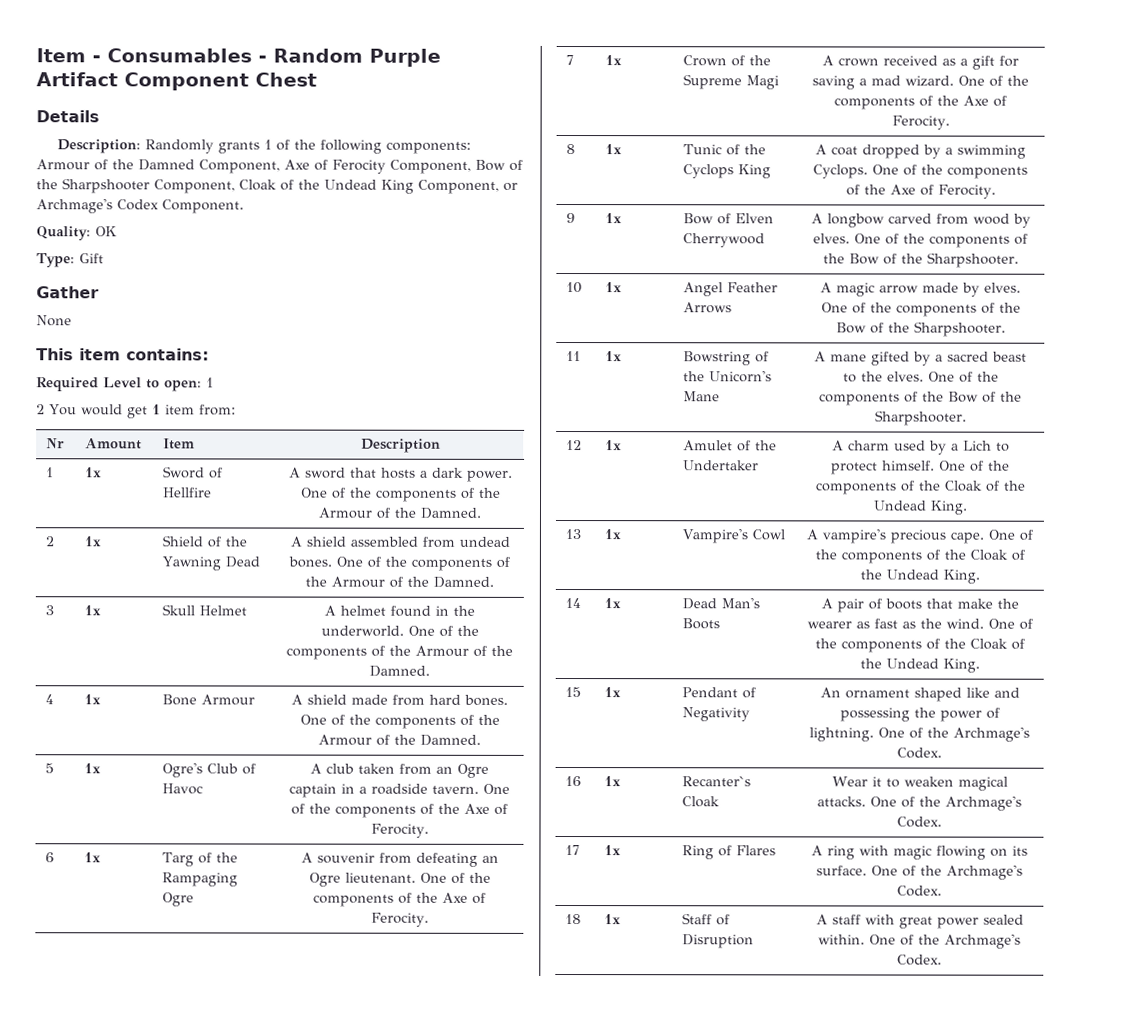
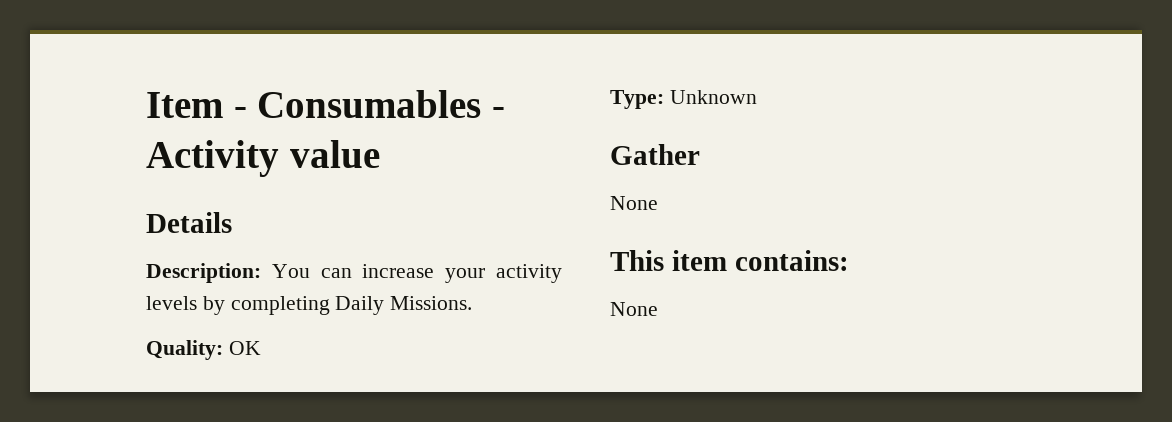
[273,48,441,67] [36,72,317,91] [36,110,100,123] [57,139,472,154] [36,159,523,174] [36,178,518,194] [36,198,244,214] Random Purple Artifact Component Chest // Details // Description: Randomly grants 1 of the following components: Armour of the Damned Component, Axe of Ferocity Component, Bow of the Sharpshooter Component, Cloak of the Undead King Component, or Archmage's Codex Component. -> [146,140,380,177] [146,212,232,233] [146,263,562,283] [146,296,473,315] Activity value // Details // Description: You can increase your activity levels by completing Daily Missions.
[78,253,104,264] Gift -> [669,90,757,104] Unknown
[36,377,214,392] [36,404,236,419] [46,438,66,449] [85,438,143,450] [163,438,196,450] [360,438,441,453] [46,467,55,478] [85,467,103,478] [163,466,224,479] [163,487,213,498] [288,467,513,482] [300,487,501,502] [318,507,481,519] [45,536,55,547] [84,536,102,547] [162,535,248,548] [162,556,261,571] [289,536,510,548] [288,556,510,571] [305,576,494,588] [45,605,55,616] [84,605,102,616] [162,604,248,616] [324,605,475,617] [320,625,479,637] [286,645,513,660] [369,665,430,677] [45,694,55,705] [84,694,102,705] [162,694,256,706] [291,694,508,706] [299,714,500,729] [318,734,481,746] [45,763,55,774] [84,763,102,774] [162,762,257,778] [162,783,204,795] [310,763,489,778] [289,783,510,798] [291,803,508,818] [370,823,429,838] [45,852,55,863] [84,852,102,863] [162,852,239,867] [162,872,239,887] [162,892,195,907] [300,852,499,867] [308,872,491,887] [313,892,486,907] [370,912,429,927] [566,55,575,66] [605,55,623,66] [683,55,772,67] [683,74,780,90] [822,55,1019,70] [812,75,1029,90] [834,95,1007,110] [891,115,950,130] [566,144,576,155] [605,144,623,155] [683,144,767,156] [683,164,772,179] [815,144,1026,159] [813,164,1028,179] [845,184,996,199] [566,213,576,224] [605,213,623,224] [683,213,775,225] [683,233,766,248] [810,213,1031,228] [813,233,1028,248] [822,252,1019,268] [566,282,583,294] [605,282,623,293] [683,282,779,297] [683,302,733,314] [820,282,1021,297] [820,302,1021,317] [835,321,1006,337] [566,351,582,362] [605,351,623,362] [683,351,770,366] [683,370,773,383] [683,391,721,402] [814,351,1027,366] [842,371,999,383] [819,391,1022,406] [874,410,967,426] [566,440,583,451] [605,440,623,451] [683,440,778,452] [683,460,760,471] [831,440,1010,455] [831,460,1010,475] [815,480,1026,495] [872,500,968,515] [565,529,582,540] [604,529,622,540] [682,528,786,544] [806,528,1033,544] [814,549,1025,564] [859,569,980,584] [565,598,582,609] [604,598,622,609] [682,597,761,610] [682,618,721,630] [820,598,1019,613] [806,618,1033,630] [814,638,1025,653] [859,658,980,673] [565,687,582,698] [604,687,622,698] [682,687,757,699] [682,707,751,722] [819,687,1020,702] [839,707,1000,722] [809,726,1030,742] [897,747,942,759] [565,776,582,787] [604,776,622,787] [682,776,752,787] [682,796,721,808] [831,776,1008,791] [817,795,1022,811] [897,816,942,828] [565,845,581,856] [604,845,622,856] [682,845,777,860] [811,845,1028,860] [816,864,1023,880] [897,885,942,897] [565,914,582,925] [604,914,622,925] [682,913,731,926] [682,934,755,949] [815,914,1024,929] [818,933,1021,949] [897,954,942,966] // Required Level to open: 1 // 2 You would get 1 item from: // Nr | Amount | Item | Description // 1 | 1x | Sword of Hellfire | A sword that hosts a dark power. One of the components of the Armour of the Damned. // 2 | 1x | Shield of the Yawning Dead | A shield assembled from undead bones. One of the components of the Armour of the Damned. // 3 | 1x | Skull Helmet | A helmet found in the underworld. One of the components of the Armour of the Damned. // 4 | 1x | Bone Armour | A shield made from hard bones. One of the components of the Armour of the Damned. // 5 | 1x | Ogre's Club of Havoc | A club taken from an Ogre captain in a roadside tavern. One of the components of the Axe of Ferocity. // 6 | 1x | Targ of the Rampaging Ogre | A souvenir from defeating an Ogre lieutenant. One of the components of the Axe of Ferocity. // 7 | 1x | Crown of the Supreme Magi | A crown received as a gift for saving a mad wizard. One of the components of the Axe of Ferocity. // 8 | 1x | Tunic of the Cyclops King | A coat dropped by a swimming Cyclops. One of the components of the Axe of Ferocity. // 9 | 1x | Bow of Elven Cherrywood | A longbow carved from wood by elves. One of the components of the Bow of the Sharpshooter. // 10 | 1x | Angel Feather Arrows | A magic arrow made by elves. One of the components of the Bow of the Sharpshooter. // 11 | 1x | Bowstring of the Unicorn's Mane | A mane gifted by a sacred beast to the elves. One of the components of the Bow of the Sharpshooter. // 12 | 1x | Amulet of the Undertaker | A charm used by a Lich to protect himself. One of the components of the Cloak of the Undead King. // 13 | 1x | Vampire's Cowl | A vampire's precious cape. One of the components of the Cloak of the Undead King. // 14 | 1x | Dead Man's Boots | A pair of boots that make the wearer as fast as the wind. One of the components of the Cloak of the Undead King. // 15 | 1x | Pendant of Negativity | An ornament shaped like and possessing the power of lightning. One of the Archmage's Codex. // 16 | 1x | Recanter`s Cloak | Wear it to weaken magical attacks. One of the Archmage's Codex. // 17 | 1x | Ring of Flares | A ring with magic flowing on its surface. One of the Archmage's Codex. // 18 | 1x | Staff of Disruption | A staff with great power sealed within. One of the Archmage's Codex. -> [610,302,658,316] // None

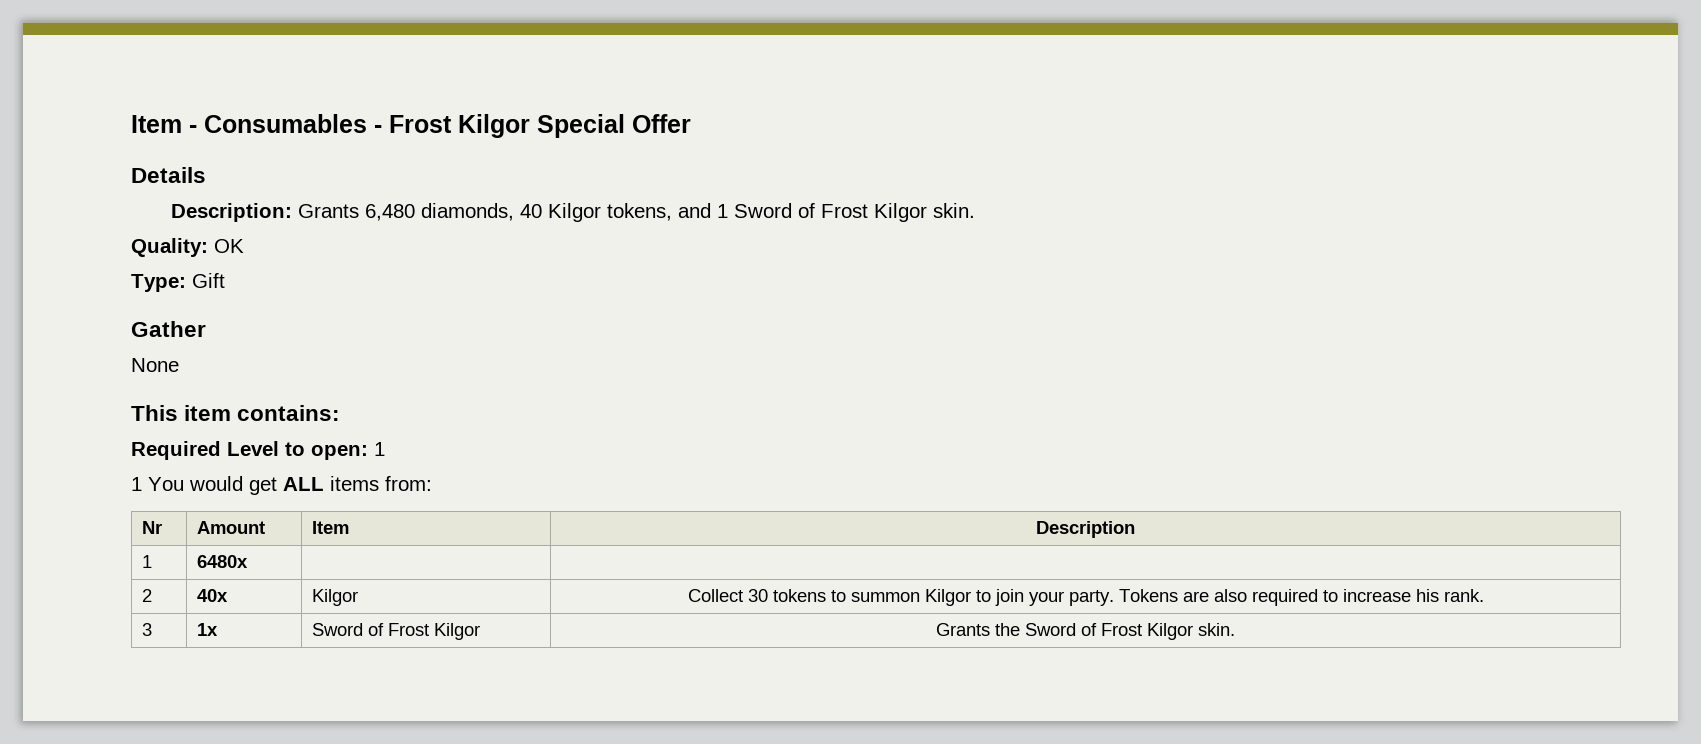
[146,140,380,177] [146,212,232,233] [146,263,562,283] [146,296,473,315] Activity value // Details // Description: You can increase your activity levels by completing Daily Missions. -> [389,114,691,138] [131,167,206,183] [171,203,976,222] Frost Kilgor Special Offer // Details // Description: Grants 6,480 diamonds, 40 Kilgor tokens, and 1 Sword of Frost Kilgor skin.
[669,90,757,104] Unknown -> [192,273,225,288] Gift
[610,302,658,316] // None -> [131,441,385,460] [131,476,432,495] [142,521,163,534] [197,521,266,534] [312,521,350,534] [1036,521,1135,538] [142,555,153,568] [197,555,249,568] [142,589,153,602] [197,589,229,602] [312,589,359,606] [687,589,1484,606] [142,623,153,636] [197,623,219,636] [312,623,481,640] [936,623,1235,640] // Required Level to open: 1 // 1 You would get ALL items from: // Nr | Amount | Item | Description // 1 | 6480x | | // 2 | 40x | Kilgor | Collect 30 tokens to summon Kilgor to join your party. Tokens are also required to increase his rank. // 3 | 1x | Sword of Frost Kilgor | Grants the Sword of Frost Kilgor skin.

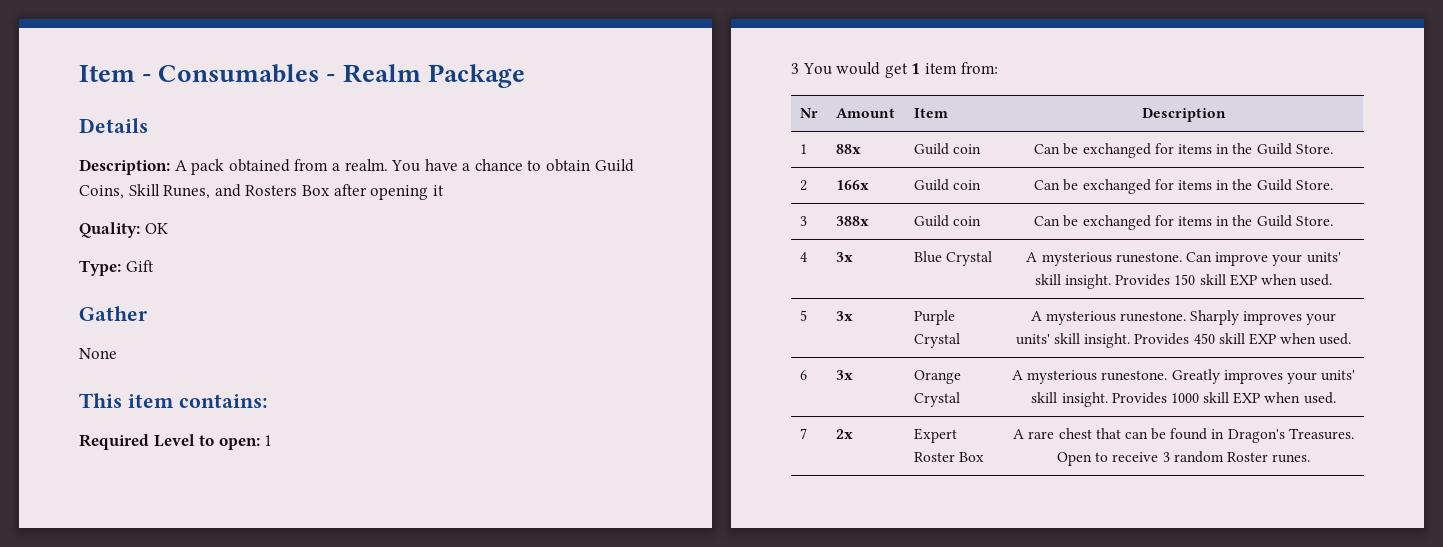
[389,114,691,138] [131,167,206,183] [171,203,976,222] Frost Kilgor Special Offer // Details // Description: Grants 6,480 diamonds, 40 Kilgor tokens, and 1 Sword of Frost Kilgor skin. -> [342,64,525,88] [79,118,148,133] [79,159,634,175] [79,184,444,200] Realm Package // Details // Description: A pack obtained from a realm. You have a chance to obtain Guild Coins, Skill Runes, and Rosters Box after opening it
[131,477,142,491] 1 -> [791,63,799,74] 3
[283,476,379,491] ALL items -> [911,63,957,74] 1 item
[197,555,249,568] [142,589,153,602] [197,589,229,602] [312,589,359,606] [687,589,1484,606] [142,623,153,636] [197,623,219,636] [312,623,481,640] [936,623,1235,640] 6480x | | // 2 | 40x | Kilgor | Collect 30 tokens to summon Kilgor to join your party. Tokens are also required to increase his rank. // 3 | 1x | Sword of Frost Kilgor | Grants the Sword of Frost Kilgor skin. -> [835,144,861,154] [913,143,981,155] [1034,143,1333,158] [799,180,807,191] [835,180,869,190] [913,179,981,191] [1034,179,1333,194] [799,216,807,226] [835,216,869,226] [913,215,981,227] [1034,215,1333,230] [799,252,807,262] [835,252,853,262] [913,251,992,266] [1026,252,1341,266] [1034,274,1333,289] [799,310,807,321] [835,311,853,321] [913,310,955,325] [913,333,960,348] [1030,310,1337,325] [1015,333,1352,348] [799,370,807,380] [835,370,853,380] [913,370,961,384] [913,392,960,407] [1011,369,1356,384] [1031,392,1336,407] [799,428,807,439] [835,429,853,439] [913,428,957,443] [913,452,984,462] [1013,428,1354,443] [1056,451,1311,466] 88x | Guild coin | Can be exchanged for items in the Guild Store. // 2 | 166x | Guild coin | Can be exchanged for items in the Guild Store. // 3 | 388x | Guild coin | Can be exchanged for items in the Guild Store. // 4 | 3x | Blue Crystal | A mysterious runestone. Can improve your units' skill insight. Provides 150 skill EXP when used. // 5 | 3x | Purple Crystal | A mysterious runestone. Sharply improves your units' skill insight. Provides 450 skill EXP when used. // 6 | 3x | Orange Crystal | A mysterious runestone. Greatly improves your units' skill insight. Provides 1000 skill EXP when used. // 7 | 2x | Expert Roster Box | A rare chest that can be found in Dragon's Treasures. Open to receive 3 random Roster runes.

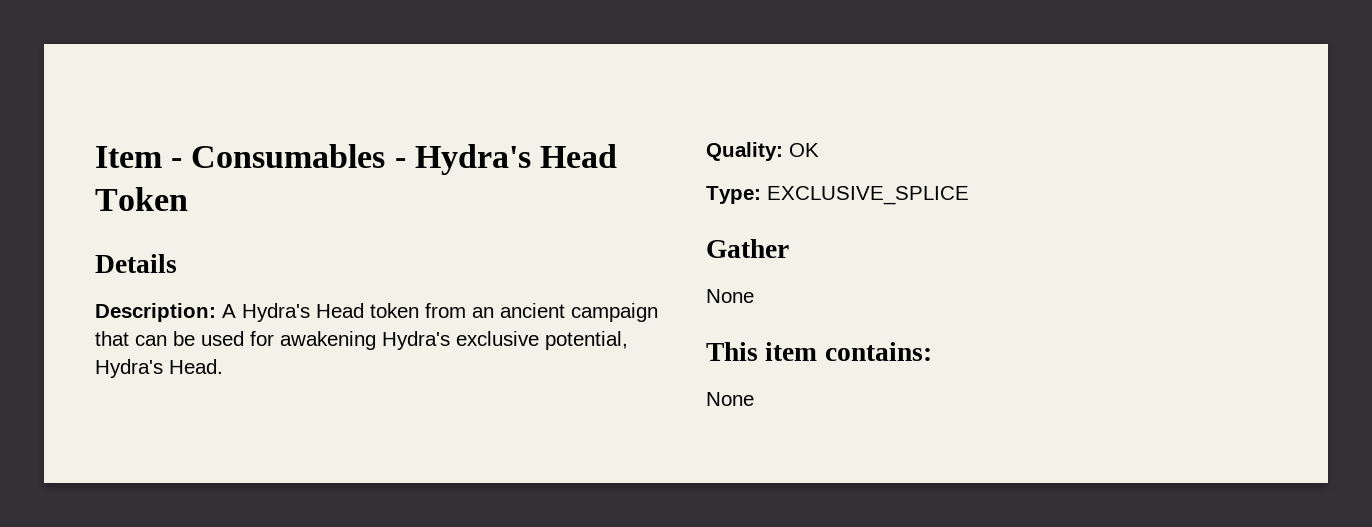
[342,64,525,88] Realm Package -> [414,144,617,175] [95,187,188,211] Hydra's Head Token
[191,159,634,175] [79,184,444,200] pack obtained from a realm. You have a chance to obtain Guild Coins, Skill Runes, and Rosters Box after opening it -> [242,303,658,322] [95,331,628,350] [95,359,223,378] Hydra's Head token from an ancient campaign that can be used for awakening Hydra's exclusive potential, Hydra's Head.
[125,260,154,272] Gift -> [767,186,969,205] EXCLUSIVE_SPLICE
[79,434,273,450] [791,62,998,78] [799,108,818,118] [835,108,895,118] [913,108,948,118] [1141,108,1226,122] [799,144,807,154] [835,144,861,154] [913,143,981,155] [1034,143,1333,158] [799,180,807,191] [835,180,869,190] [913,179,981,191] [1034,179,1333,194] [799,216,807,226] [835,216,869,226] [913,215,981,227] [1034,215,1333,230] [799,252,807,262] [835,252,853,262] [913,251,992,266] [1026,252,1341,266] [1034,274,1333,289] [799,310,807,321] [835,311,853,321] [913,310,955,325] [913,333,960,348] [1030,310,1337,325] [1015,333,1352,348] [799,370,807,380] [835,370,853,380] [913,370,961,384] [913,392,960,407] [1011,369,1356,384] [1031,392,1336,407] [799,428,807,439] [835,429,853,439] [913,428,957,443] [913,452,984,462] [1013,428,1354,443] [1056,451,1311,466] // Required Level to open: 1 // 3 You would get 1 item from: // Nr | Amount | Item | Description // 1 | 88x | Guild coin | Can be exchanged for items in the Guild Store. // 2 | 166x | Guild coin | Can be exchanged for items in the Guild Store. // 3 | 388x | Guild coin | Can be exchanged for items in the Guild Store. // 4 | 3x | Blue Crystal | A mysterious runestone. Can improve your units' skill insight. Provides 150 skill EXP when used. // 5 | 3x | Purple Crystal | A mysterious runestone. Sharply improves your units' skill insight. Provides 450 skill EXP when used. // 6 | 3x | Orange Crystal | A mysterious runestone. Greatly improves your units' skill insight. Provides 1000 skill EXP when used. // 7 | 2x | Expert Roster Box | A rare chest that can be found in Dragon's Treasures. Open to receive 3 random Roster runes. -> [706,392,754,406] // None

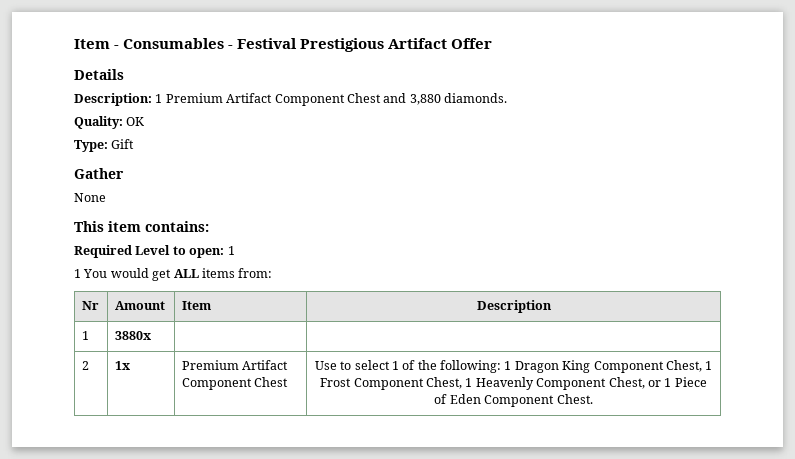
[414,144,617,175] [95,187,188,211] [95,254,177,273] [95,303,658,322] [95,331,628,350] [95,359,223,378] Hydra's Head Token // Details // Description: A Hydra's Head token from an ancient campaign that can be used for awakening Hydra's exclusive potential, Hydra's Head. -> [237,38,493,52] [74,69,124,80] [74,93,507,106] Festival Prestigious Artifact Offer // Details // Description: 1 Premium Artifact Component Chest and 3,880 diamonds.
[767,186,969,205] EXCLUSIVE_SPLICE -> [111,139,135,149] Gift
[706,392,754,406] // None -> [74,245,235,258] [74,268,273,281] [81,301,99,310] [114,301,165,310] [181,301,211,310] [476,300,552,313] [81,331,89,340] [114,331,151,340] [81,361,89,370] [114,361,130,370] [181,360,289,370] [181,377,289,390] [314,360,713,373] [320,377,707,390] [434,394,593,407] // Required Level to open: 1 // 1 You would get ALL items from: // Nr | Amount | Item | Description // 1 | 3880x | | // 2 | 1x | Premium Artifact Component Chest | Use to select 1 of the following: 1 Dragon King Component Chest, 1 Frost Component Chest, 1 Heavenly Component Chest, or 1 Piece of Eden Component Chest.

